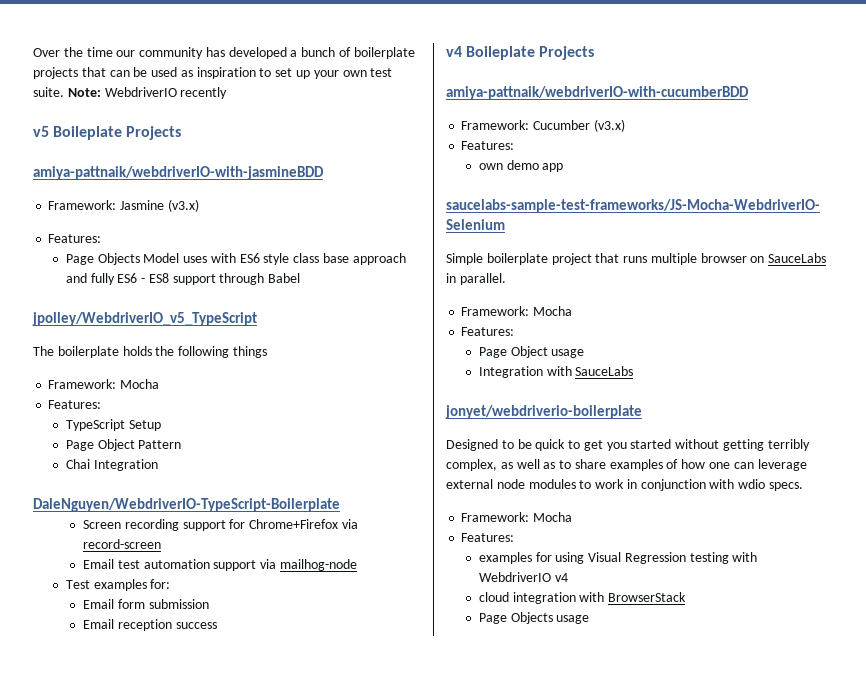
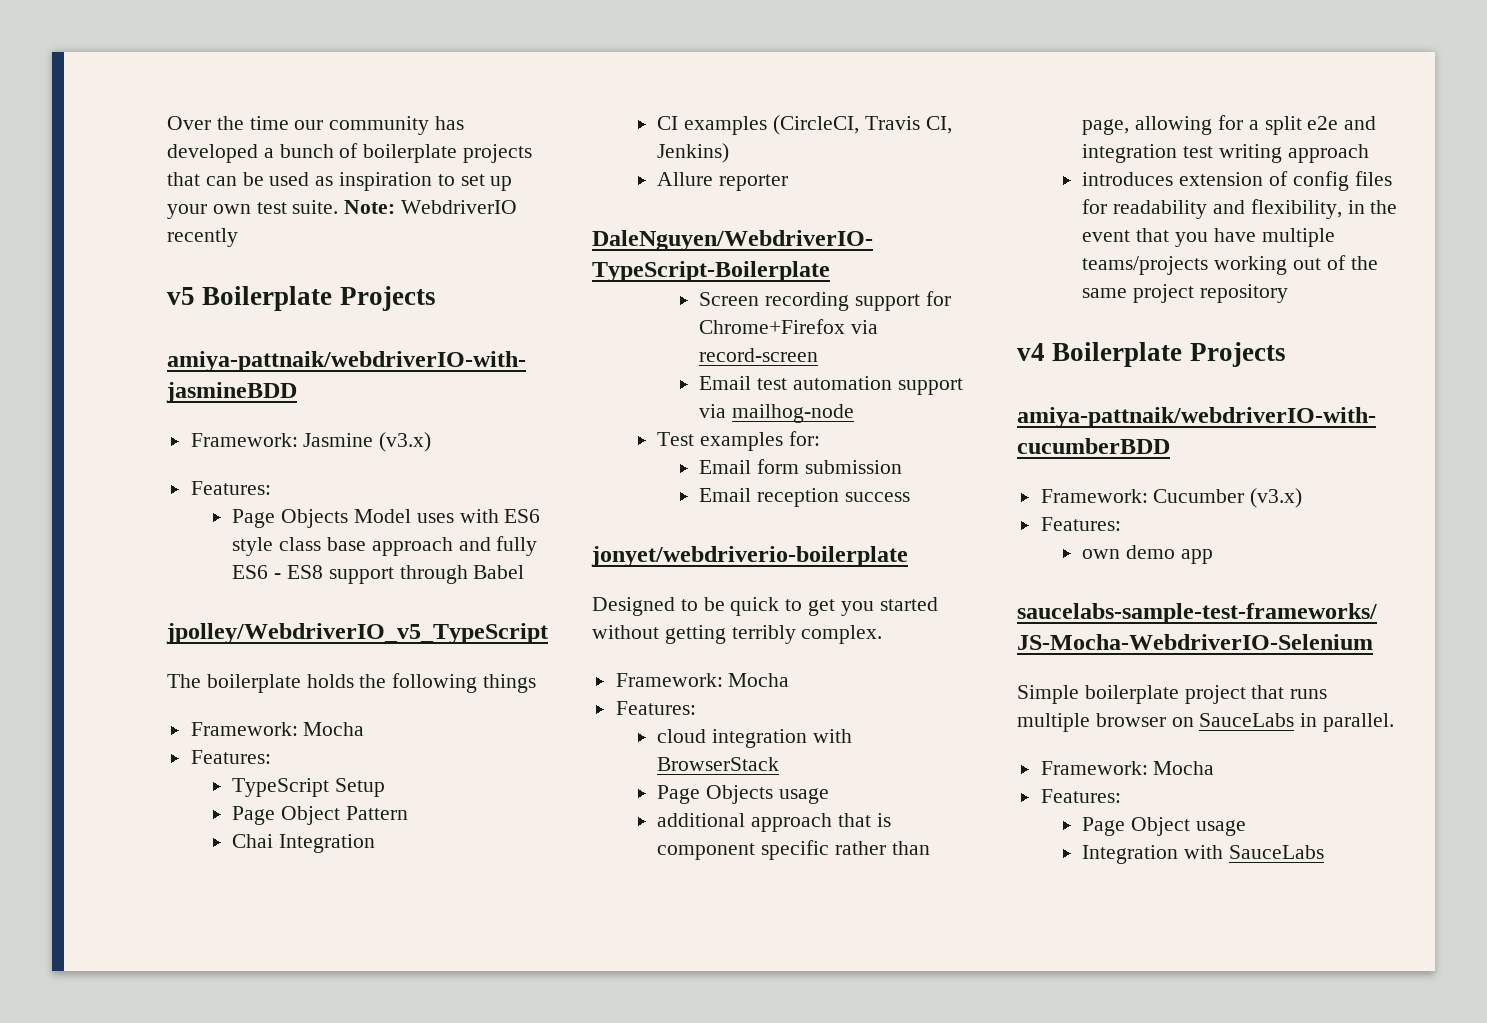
[53,126,123,140] Boileplate -> [202,286,333,311] Boilerplate
(158, 465) none -> [657,115,952,135] [657,143,730,163] [657,172,789,191] // CI examples (CircleCI, Travis CI, Jenkins) // Allure reporter
[446,46,536,60] // v4 Boileplate -> [591,546,908,567] [592,597,938,616] [592,625,883,644] [615,673,790,687] [615,701,696,715] [657,729,852,748] [657,757,780,771] [657,785,829,804] [657,813,891,832] [657,840,930,860] [1082,115,1377,135] [1082,144,1369,163] [1082,171,1392,191] [1082,199,1398,219] [1082,228,1335,247] [1082,255,1378,275] [1082,284,1288,303] [1017,342,1183,367] // jonyet/webdriverio-boilerplate // Designed to be quick to get you started without getting terribly complex. // Framework: Mocha // Features: // cloud integration with BrowserStack // Page Objects usage // additional approach that is component specific rather than page, allowing for a split e2e and integration test writing approach // introduces extension of config files for readability and flexibility, in the event that you have multiple teams/projects working out of the same project repository // v4 Boilerplate
[445,405,642,419] [446,439,810,451] [446,459,807,471] [446,479,804,491] [461,512,573,522] [461,533,515,542] [478,552,758,564] [478,572,568,582] [478,592,687,604] [478,612,590,624] // jonyet/webdriverio-boilerplate // Designed to be quick to get you started without getting terribly complex, as well as to share examples of how one can leverage external node modules to work in conjunction with wdio specs. // Framework: Mocha // Features: // examples for using Visual Regression testing with WebdriverIO v4 // cloud integration with BrowserStack // Page Objects usage -> (1324, 852) none

